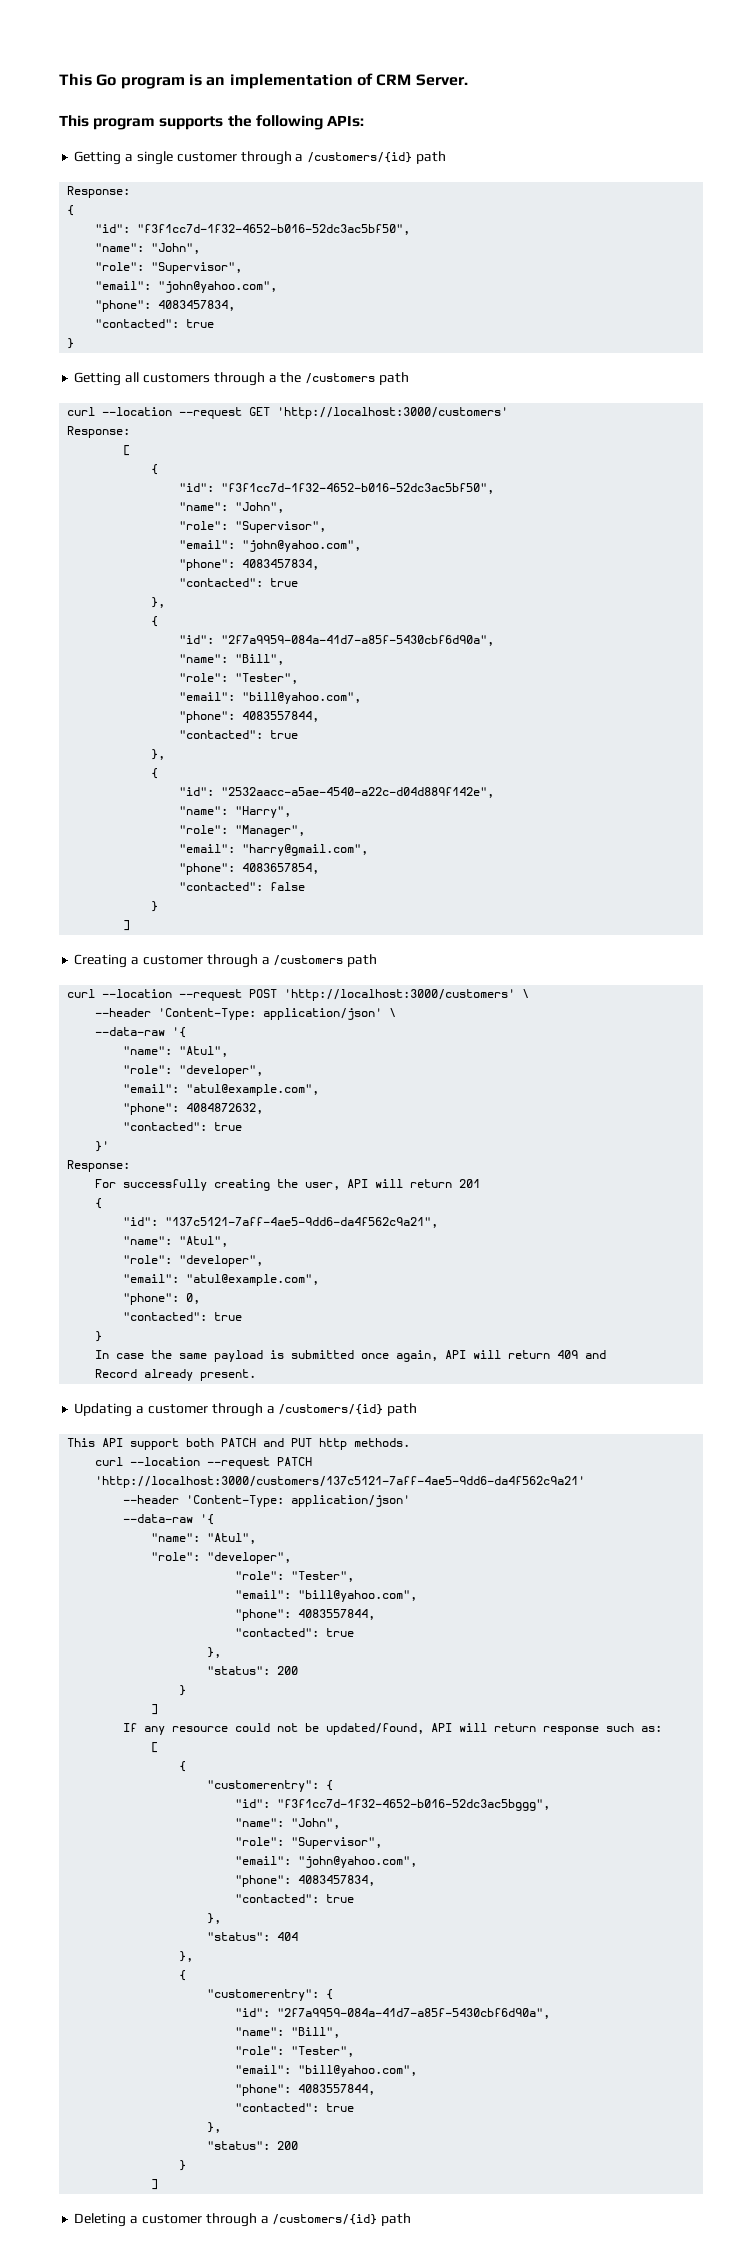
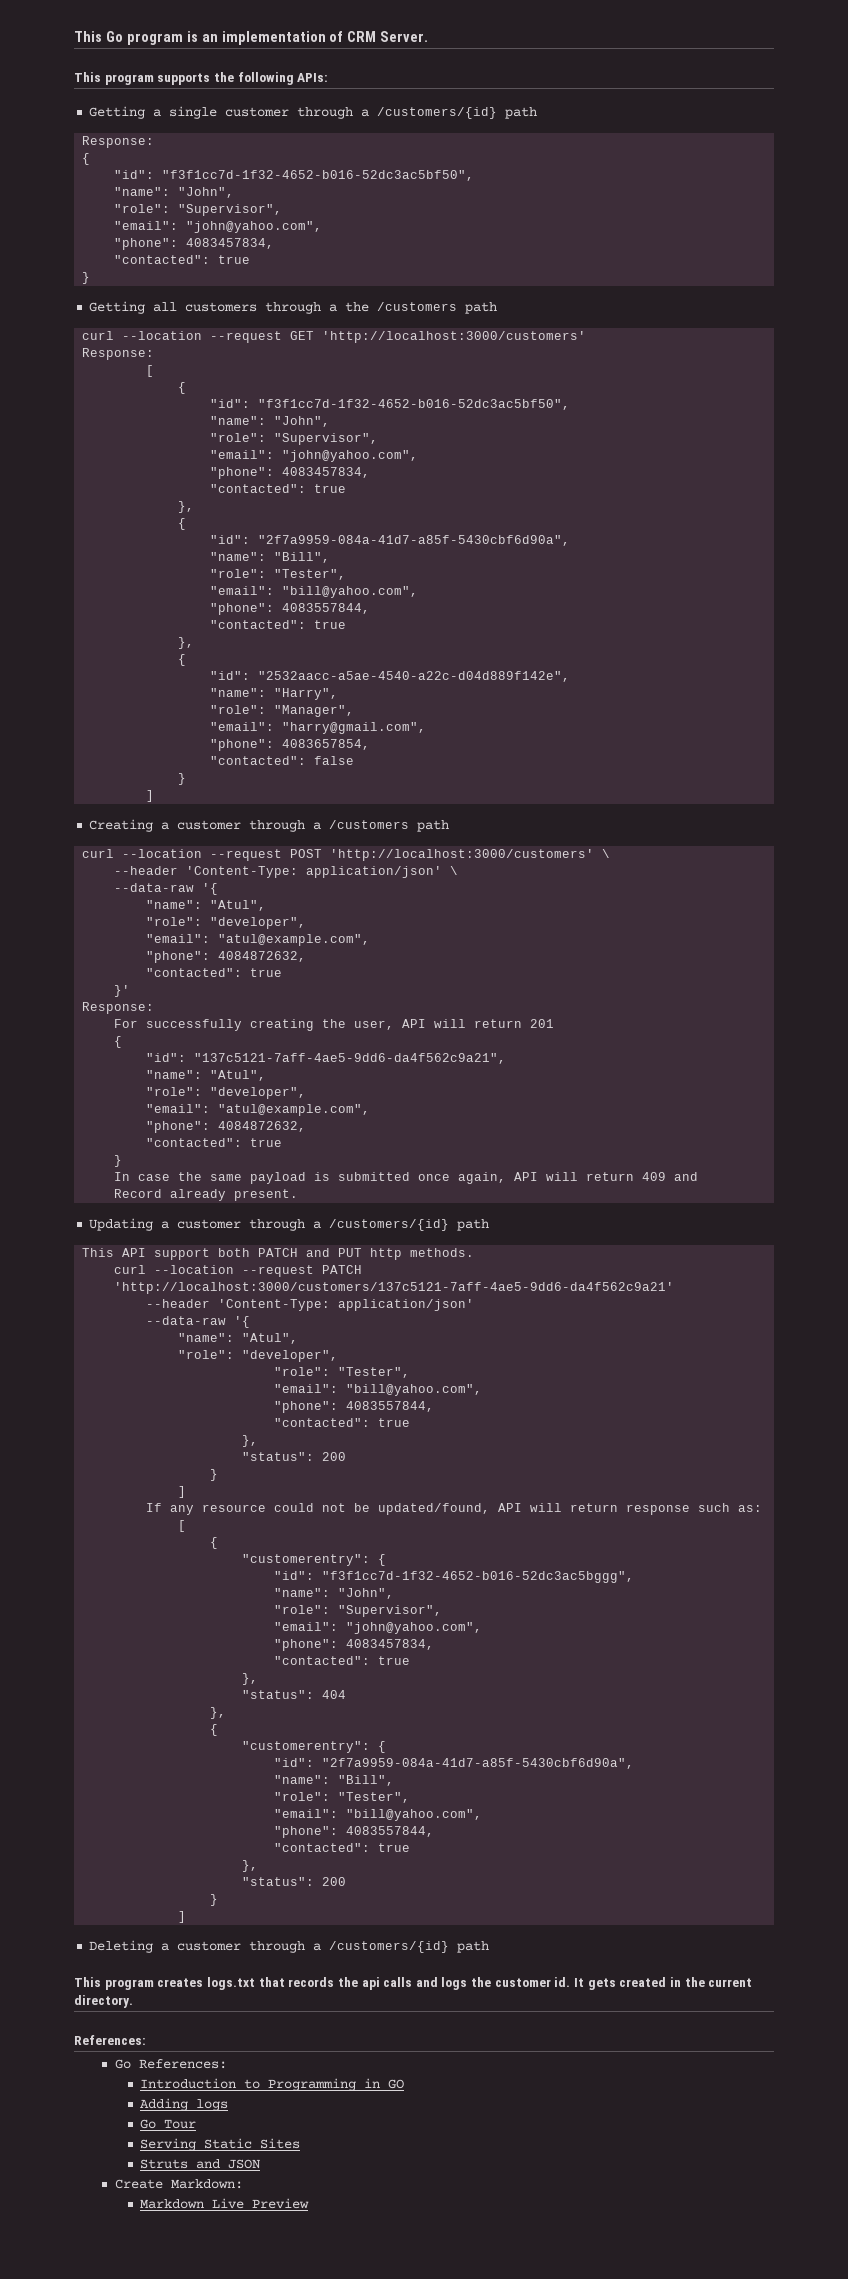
[186,1293,201,1304] 0, -> [218,1121,307,1132] 4084872632,
(412, 2219) none -> [74,1977,753,1990] [74,1995,133,2008] [74,2035,146,2045] [114,2059,227,2069] [140,2078,405,2091] [140,2098,229,2111] [140,2119,197,2129] [140,2138,301,2151] [140,2159,261,2169] [114,2179,243,2189] [140,2198,310,2209] // This program creates logs.txt that records the api calls and logs the customer id. It gets created in the current directory. // References: // Go References: // Introduction to Programming in GO // Adding logs // Go Tour // Serving Static Sites // Struts and JSON // Create Markdown: // Markdown Live Preview

